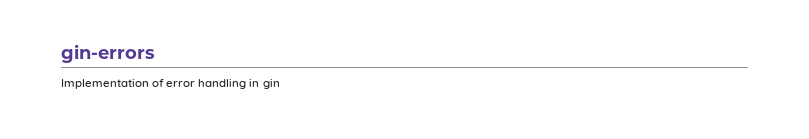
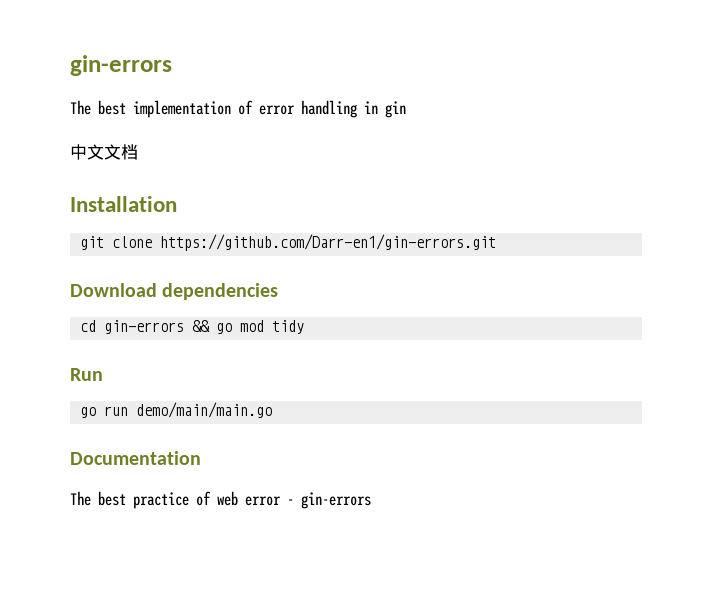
[61,79,149,89] Implementation -> [70,100,231,118] The best implementation
(280, 84) none -> [70,144,138,160] [70,196,177,212] [79,234,496,251] [70,283,279,300] [79,320,304,334] [70,368,103,381] [79,402,272,418] [70,451,201,465] [70,491,371,509] // 中文文档 // Installation // git clone https://github.com/Darr-en1/gin-errors.git // Download dependencies // cd gin-errors && go mod tidy // Run // go run demo/main/main.go // Documentation // The best practice of web error - gin-errors

